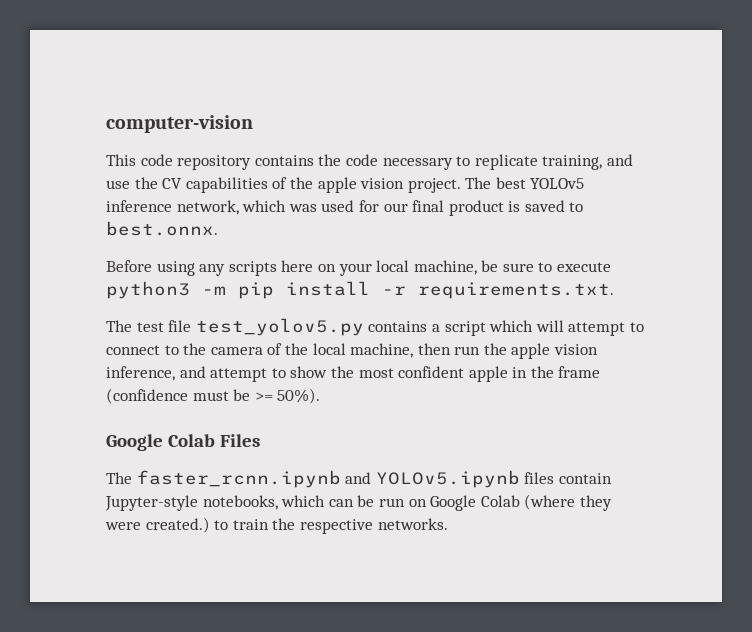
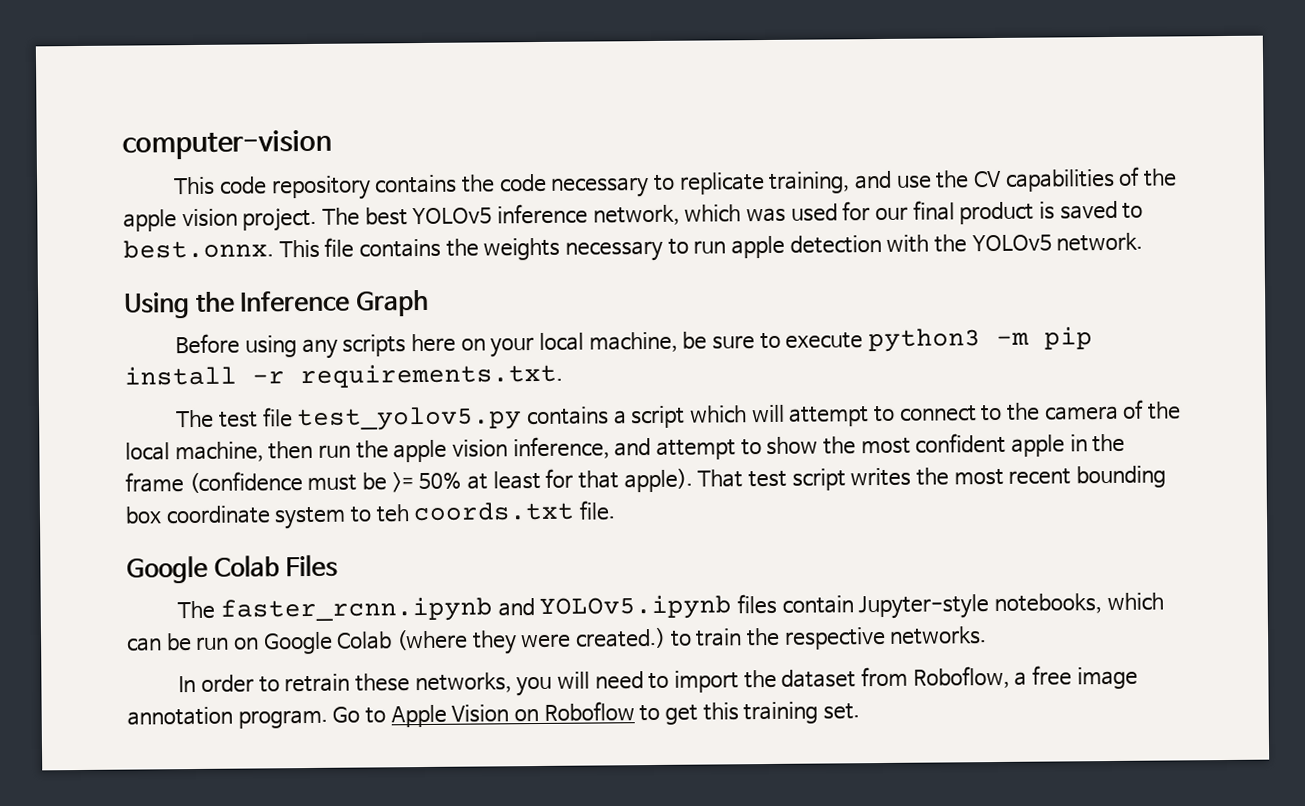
(218, 228) none -> [278,232,1144,262] [124,289,429,319] This file contains the weights necessary to run apple detection with the YOLOv5 network. // Using the Inference Graph
[277,388,321,404] 50%). -> [418,465,1166,493] [125,500,616,530] 50% at least for that apple). That test script writes the most recent bounding box coordinate system to teh coords.txt file.
(448, 524) none -> [178,665,1138,697] [127,701,860,729] // In order to retrain these networks, you will need to import the dataset from Roboflow, a free image annotation program. Go to Apple Vision on Roboflow to get this training set.

